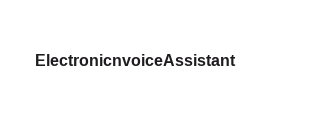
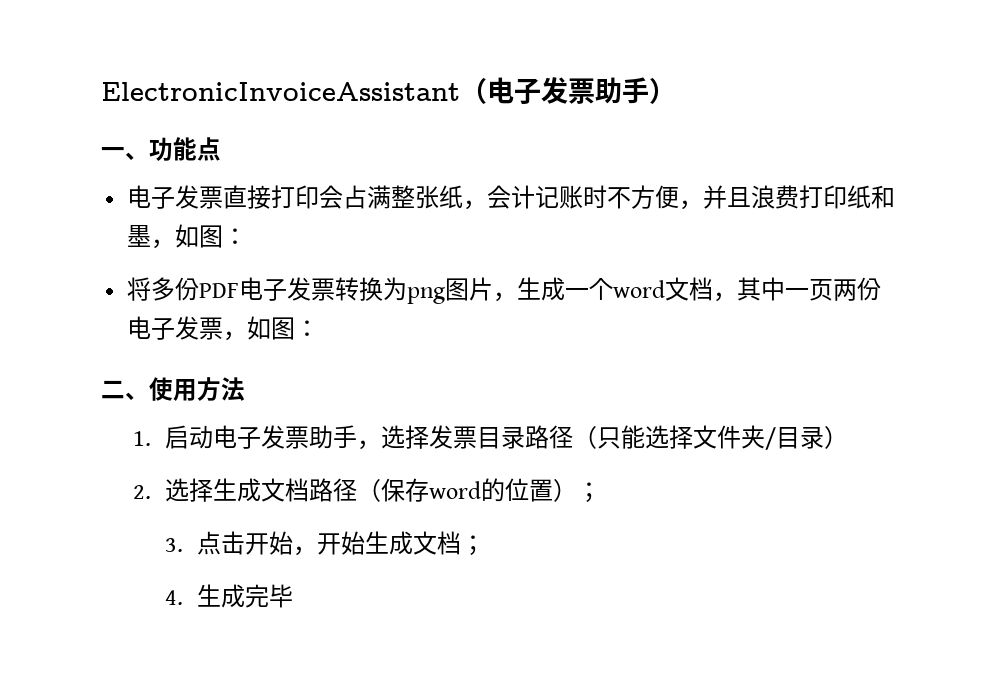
[35,54,236,66] ElectronicnvoiceAssistant -> [101,77,676,105] [101,137,221,161] [127,185,896,210] [127,224,248,249] [127,277,882,304] [127,316,320,341] [101,377,245,401] [132,425,848,450] [132,478,601,503] [164,531,485,556] [164,584,293,608] ElectronicInvoiceAssistant（电子发票助手） // 一、功能点 // 电子发票直接打印会占满整张纸，会计记账时不方便，并且浪费打印纸和墨，如图： // 将多份PDF电子发票转换为png图片，生成一个word文档，其中一页两份电子发票，如图： // 二、使用方法 // 1.启动电子发票助手，选择发票目录路径（只能选择文件夹/目录） // 2.选择生成文档路径（保存word的位置）； // 3.点击开始，开始生成文档； // 4.生成完毕

